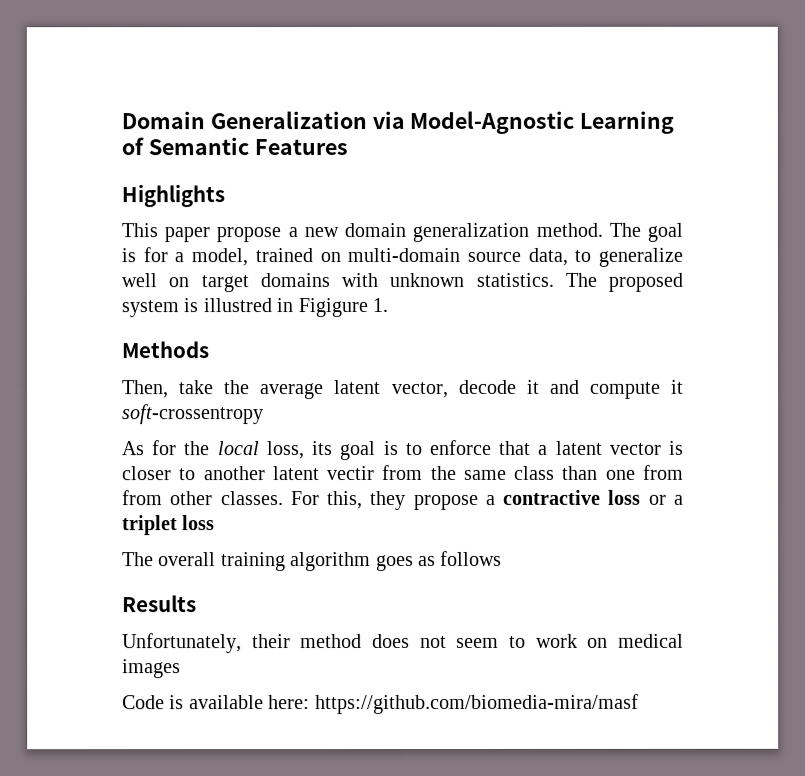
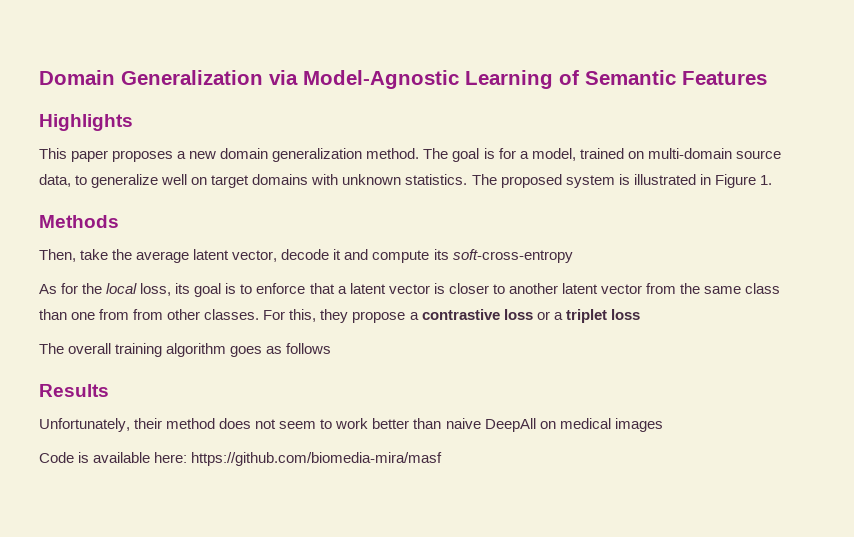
[216,227,282,243] propose -> [112,150,174,162] proposes
[202,298,368,318] illustred in Figigure -> [633,174,756,188] illustrated in Figure
[670,379,685,394] [122,404,264,425] it soft-crossentropy -> [433,249,573,263] its soft-cross-entropy
[327,466,376,481] vectir -> [600,284,642,294] vector
[503,489,602,505] contractive -> [421,309,500,320] contrastive
(578, 640) none -> [372,418,536,432] better than naive DeepAll

